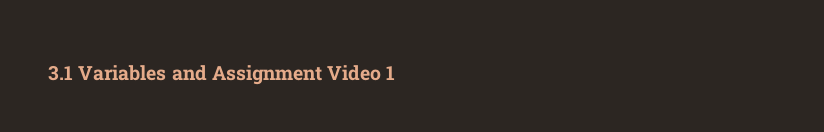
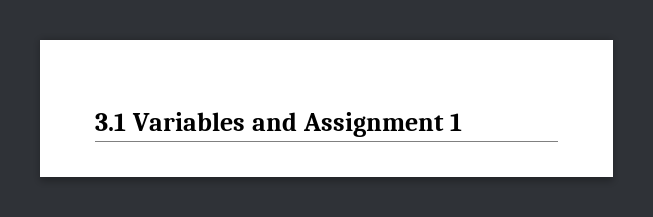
[327,65,382,81] Video -> (445, 124) none

